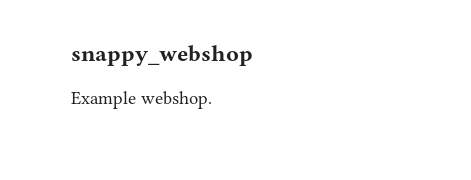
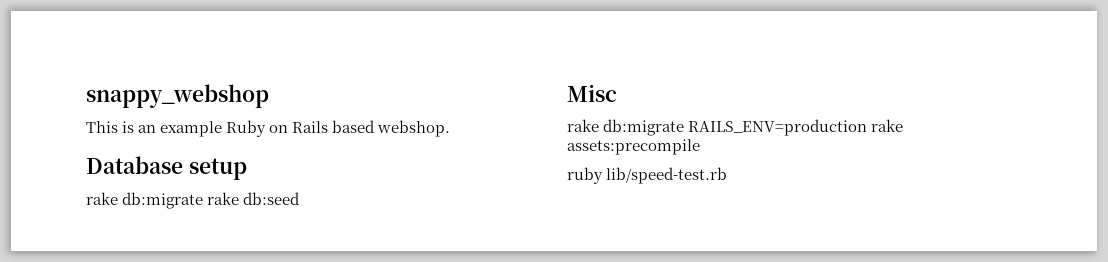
[71,91,212,109] Example webshop. -> [86,120,451,137] [86,156,247,180] [86,192,301,209] [567,84,617,102] [567,119,904,136] [567,139,700,155] [567,167,728,184] This is an example Ruby on Rails based webshop. // Database setup // rake db:migrate rake db:seed // Misc // rake db:migrate RAILS_ENV=production rake assets:precompile // ruby lib/speed-test.rb

